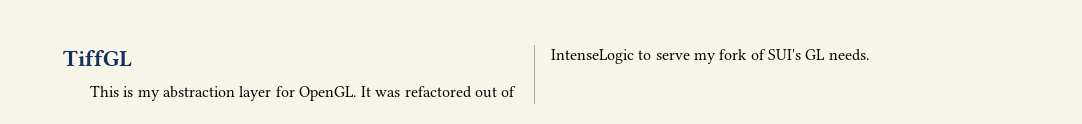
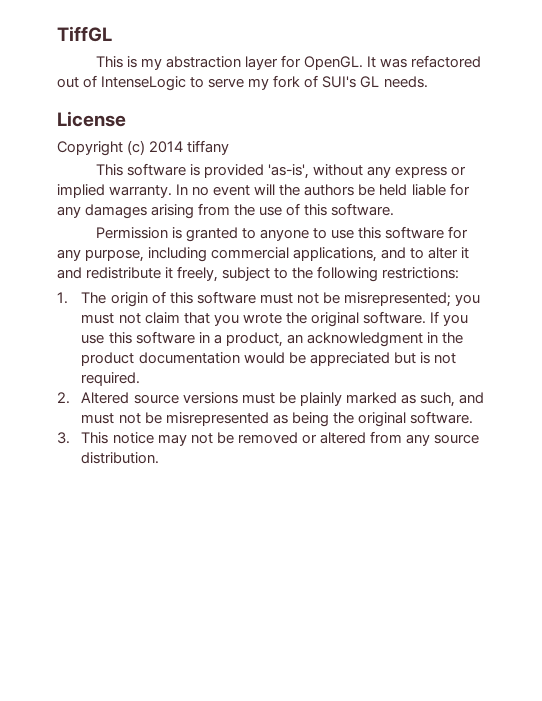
(870, 55) none -> [57,111,126,127] [57,140,230,156] [95,163,467,179] [57,183,470,198] [57,203,395,219] [95,226,469,242] [57,247,470,262] [57,266,460,282] [57,291,480,307] [81,311,468,327] [81,331,463,347] [81,352,456,366] [81,372,141,386] [57,392,484,407] [81,411,473,427] [57,431,479,446] [81,452,160,464] // License // Copyright (c) 2014 tiffany // This software is provided 'as-is', without any express or implied warranty. In no event will the authors be held liable for any damages arising from the use of this software. // Permission is granted to anyone to use this software for any purpose, including commercial applications, and to alter it and redistribute it freely, subject to the following restrictions: // 1. The origin of this software must not be misrepresented; you must not claim that you wrote the original software. If you use this software in a product, an acknowledgment in the product documentation would be appreciated but is not required. // 2. Altered source versions must be plainly marked as such, and must not be misrepresented as being the original software. // 3. This notice may not be removed or altered from any source distribution.

